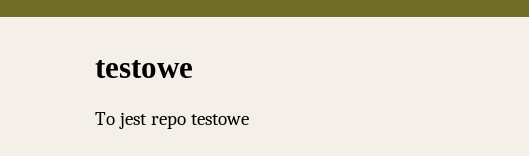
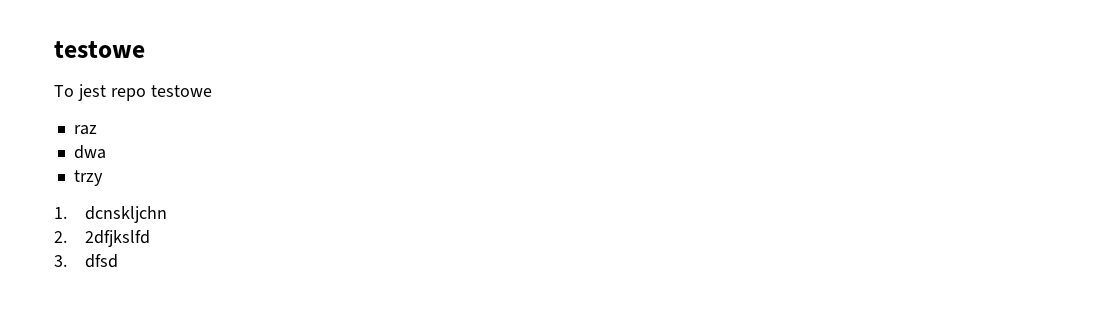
(250, 119) none -> [73,125,97,135] [73,145,106,159] [73,170,103,186] [54,206,168,223] [54,230,151,247] [54,254,119,268] // raz // dwa // trzy // 1. dcnskljchn // 2. 2dfjkslfd // 3. dfsd

